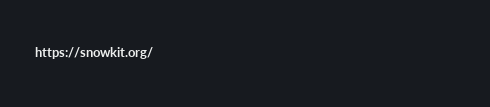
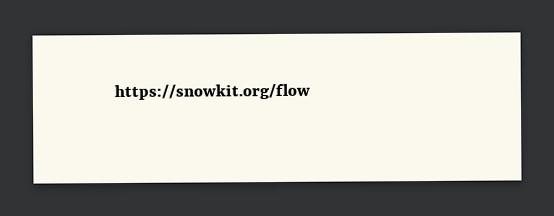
[35,47,153,59] https://snowkit.org/ -> [114,83,310,101] https://snowkit.org/flow

